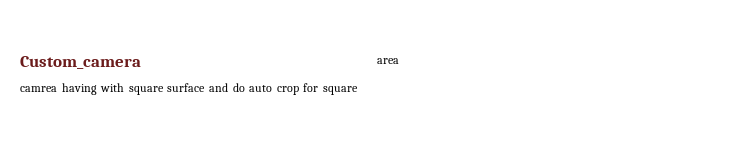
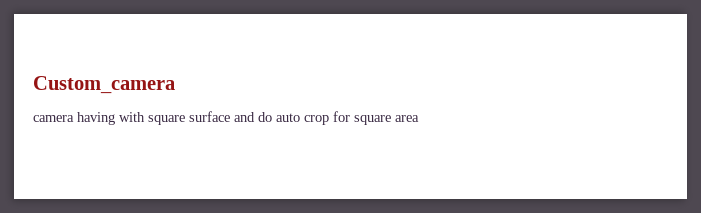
[20,86,57,92] camrea -> [33,115,74,122] camera

